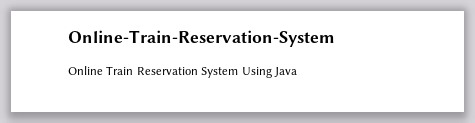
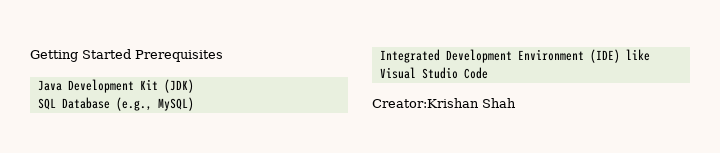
[68,30,335,47] [68,66,297,78] Online-Train-Reservation-System // Online Train Reservation System Using Java -> [30,49,223,62] [37,79,194,93] [37,97,194,111] [379,49,650,63] [379,67,488,79] [372,98,516,108] Getting Started Prerequisites // Java Development Kit (JDK) // SQL Database (e.g., MySQL) // Integrated Development Environment (IDE) like Visual Studio Code // Creator:Krishan Shah

